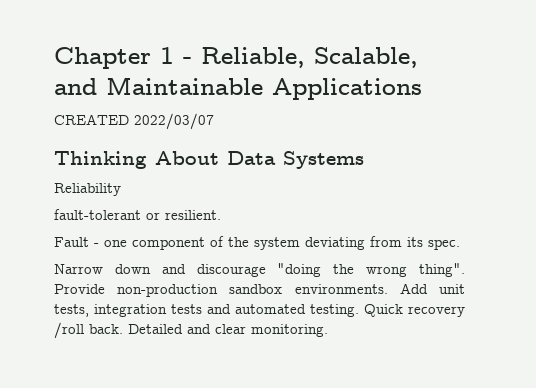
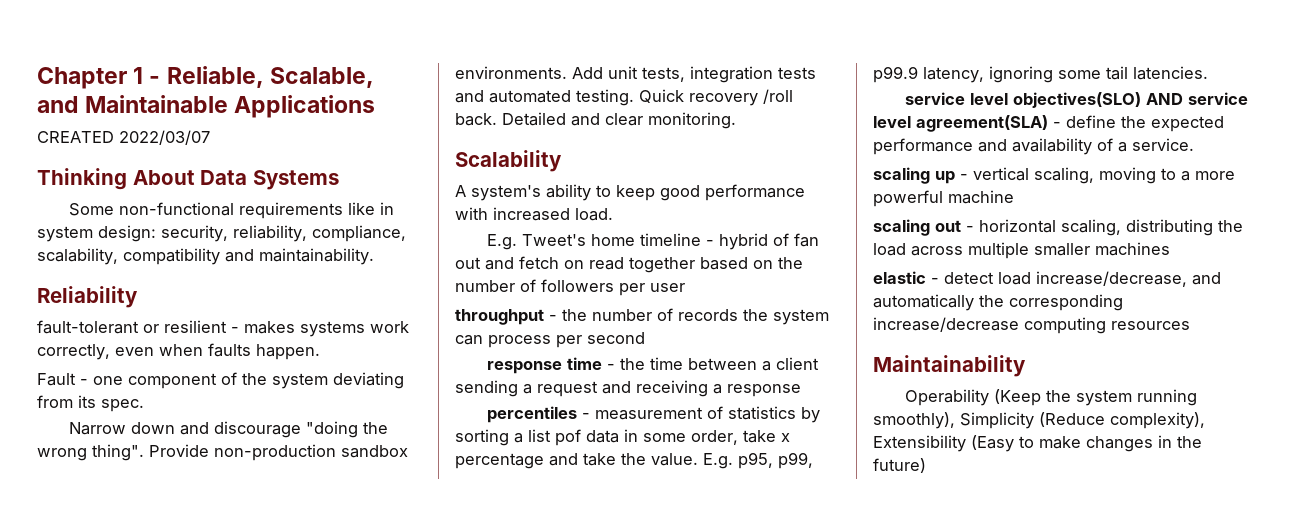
[54,183,121,196] [54,209,221,220] Reliability // fault-tolerant or resilient. -> [68,202,394,219] [37,225,406,242] [37,248,374,265] [37,286,138,308] [37,320,409,337] [37,343,320,360] Some non-functional requirements like in system design: security, reliability, compliance, scalability, compatibility and maintainability. // Reliability // fault-tolerant or resilient - makes systems work correctly, even when faults happen.
(328, 330) none -> [455,150,562,172] [455,184,805,201] [455,207,613,221] [486,233,819,250] [455,256,803,273] [455,279,685,296] [455,308,829,325] [455,332,645,348] [486,357,819,374] [455,380,801,397] [486,406,820,423] [455,429,790,446] [455,452,813,469] [873,66,1208,83] [904,92,1248,108] [873,115,1224,132] [873,138,1194,155] [873,167,1235,184] [873,190,1014,207] [873,219,1243,236] [873,242,1170,259] [873,271,1221,287] [873,294,1123,311] [873,317,1190,334] [873,355,1026,377] [904,389,1197,406] [873,412,1205,429] [873,435,1202,452] [873,458,926,473] // Scalability // A system's ability to keep good performance with increased load. // E.g. Tweet's home timeline - hybrid of fan out and fetch on read together based on the number of followers per user // throughput - the number of records the system can process per second // response time - the time between a client sending a request and receiving a response // percentiles - measurement of statistics by sorting a list pof data in some order, take x percentage and take the value. E.g. p95, p99, p99.9 latency, ignoring some tail latencies. // service level objectives(SLO) AND service level agreement(SLA) - define the expected performance and availability of a service. // scaling up - vertical scaling, moving to a more powerful machine // scaling out - horizontal scaling, distributing the load across multiple smaller machines // elastic - detect load increase/decrease, and automatically the corresponding increase/decrease computing resources // Maintainability // Operability (Keep the system running smoothly), Simplicity (Reduce complexity), Extensibility (Easy to make changes in the future)

